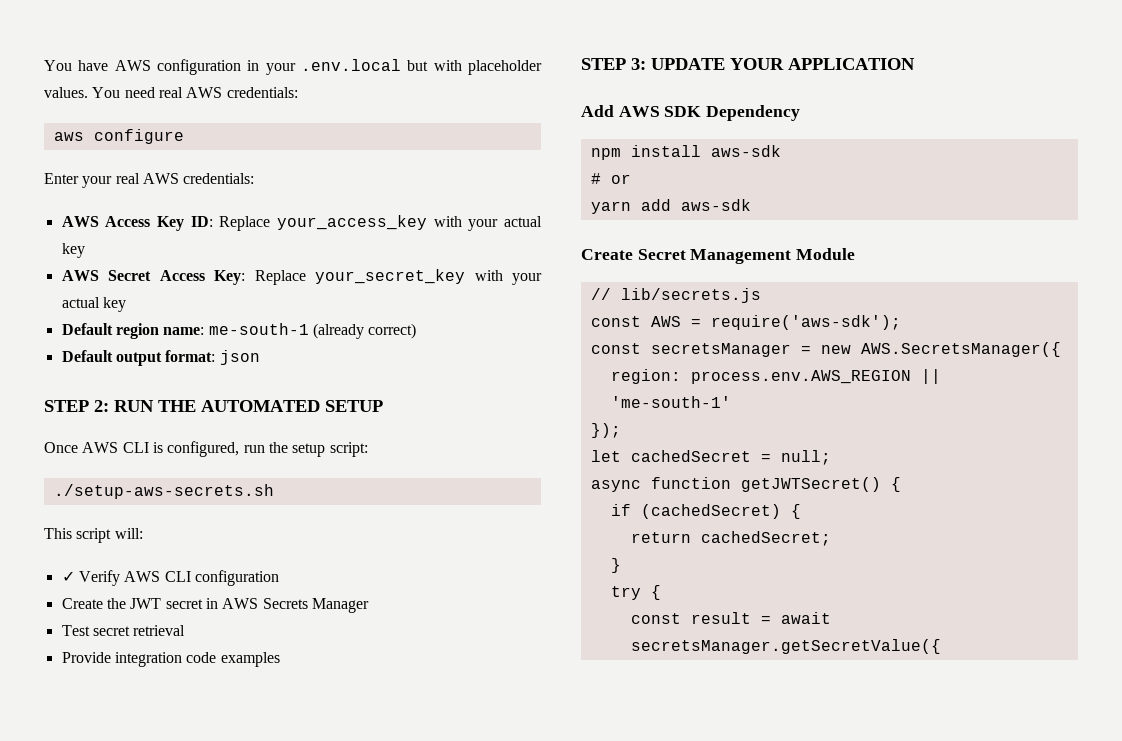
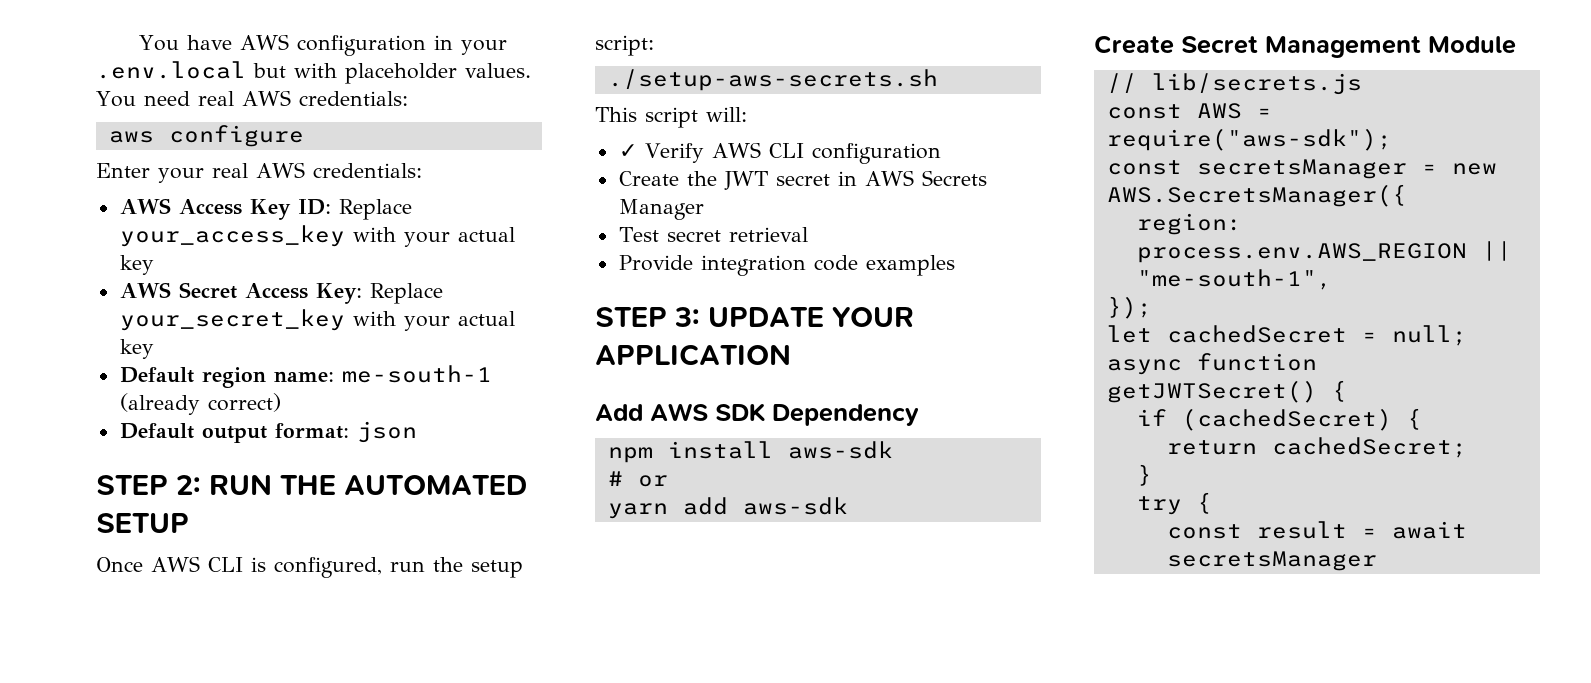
[710,315,901,330] require('aws-sdk'); -> [1106,128,1392,151] require("aws-sdk");
[610,396,731,408] 'me-south-1' -> [1136,269,1332,290] "me-south-1",
[630,639,941,654] secretsManager.getSecretValue({ -> [1166,551,1377,571] secretsManager

